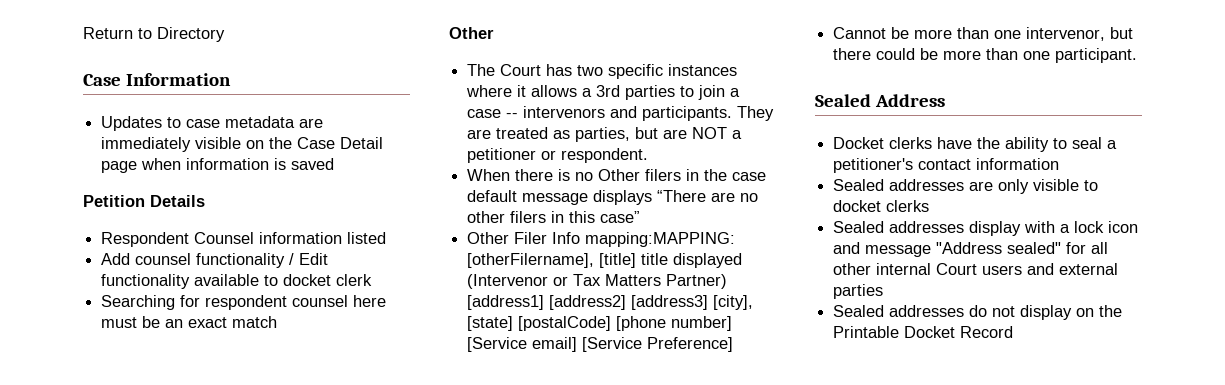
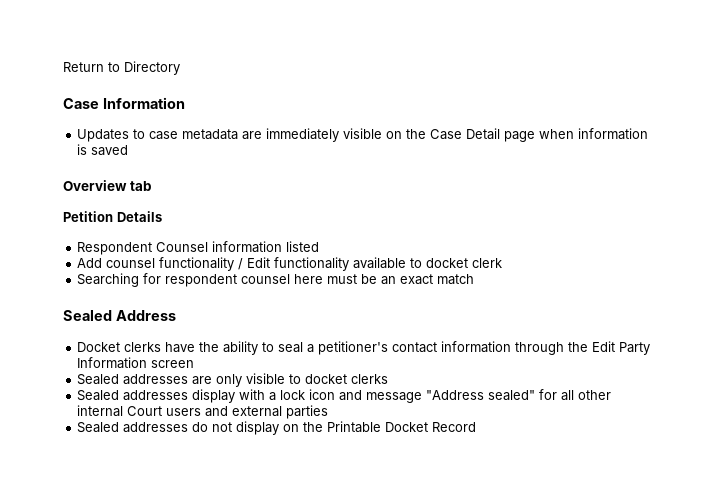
(335, 164) none -> [63,180,152,191] // Overview tab
[449,27,494,39] [467,64,738,79] [466,85,741,100] [467,106,775,121] [467,127,743,142] [467,148,649,163] [467,169,767,181] [467,190,759,205] [467,211,641,223] [467,232,736,247] [467,253,743,268] [467,274,728,289] [467,295,754,310] [467,316,733,331] [467,337,734,352] [833,27,1134,41] [833,48,1138,63] // Other // The Court has two specific instances where it allows a 3rd parties to join a case -- intervenors and participants. They are treated as parties, but are NOT a petitioner or respondent. // When there is no Other filers in the case default message displays “There are no other filers in this case” // Other Filer Info mapping:MAPPING: [otherFilername], [title] title displayed (Intervenor or Tax Matters Partner) [address1] [address2] [address3] [city], [state] [postalCode] [phone number] [Service email] [Service Preference] // Cannot be more than one intervenor, but there could be more than one participant. -> (475, 279) none
(1060, 164) none -> [515,341,651,355] [77,357,195,369] through the Edit Party Information screen

